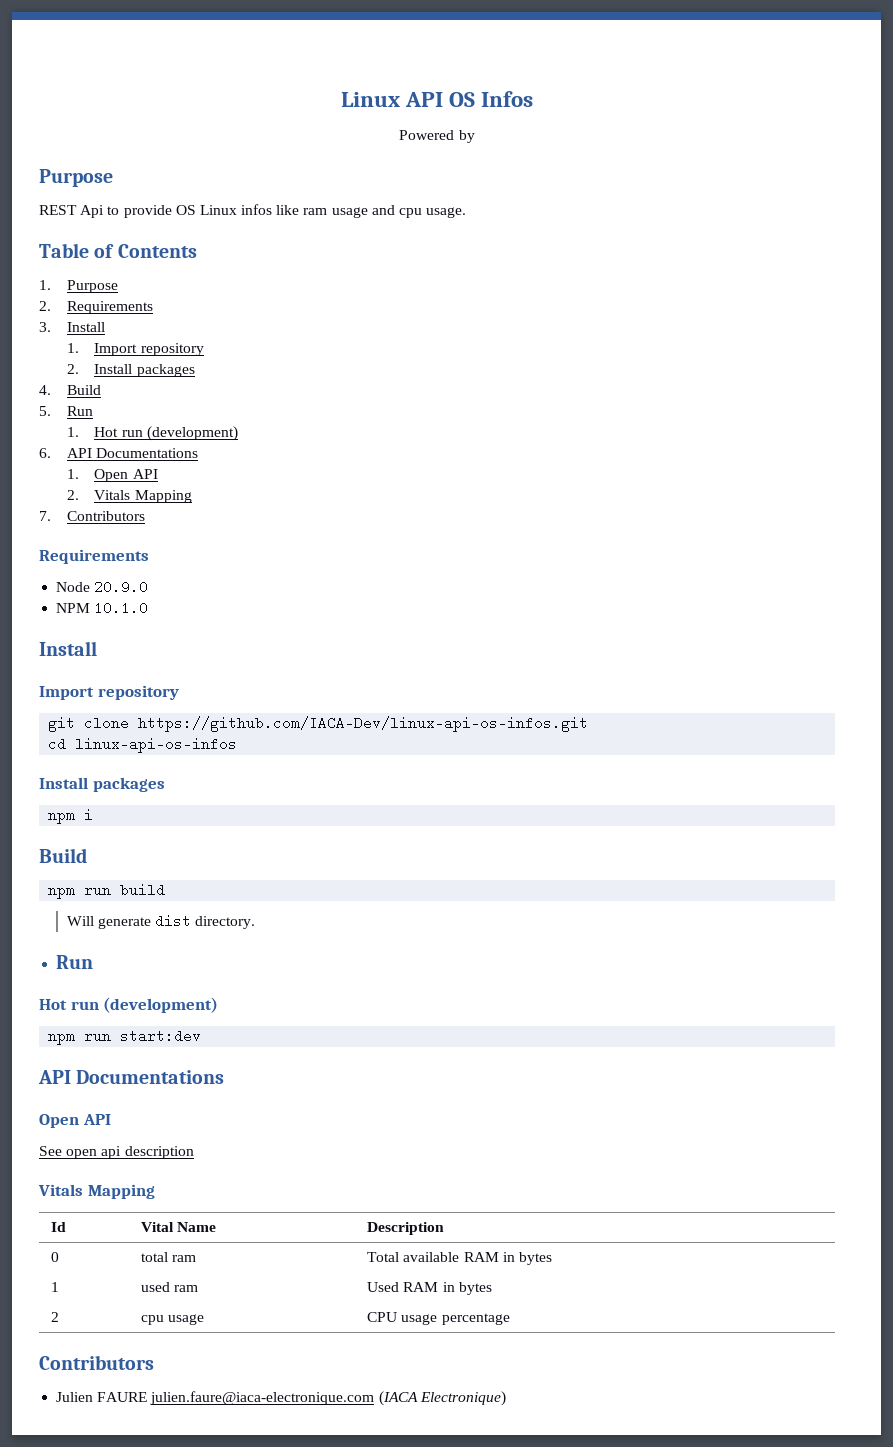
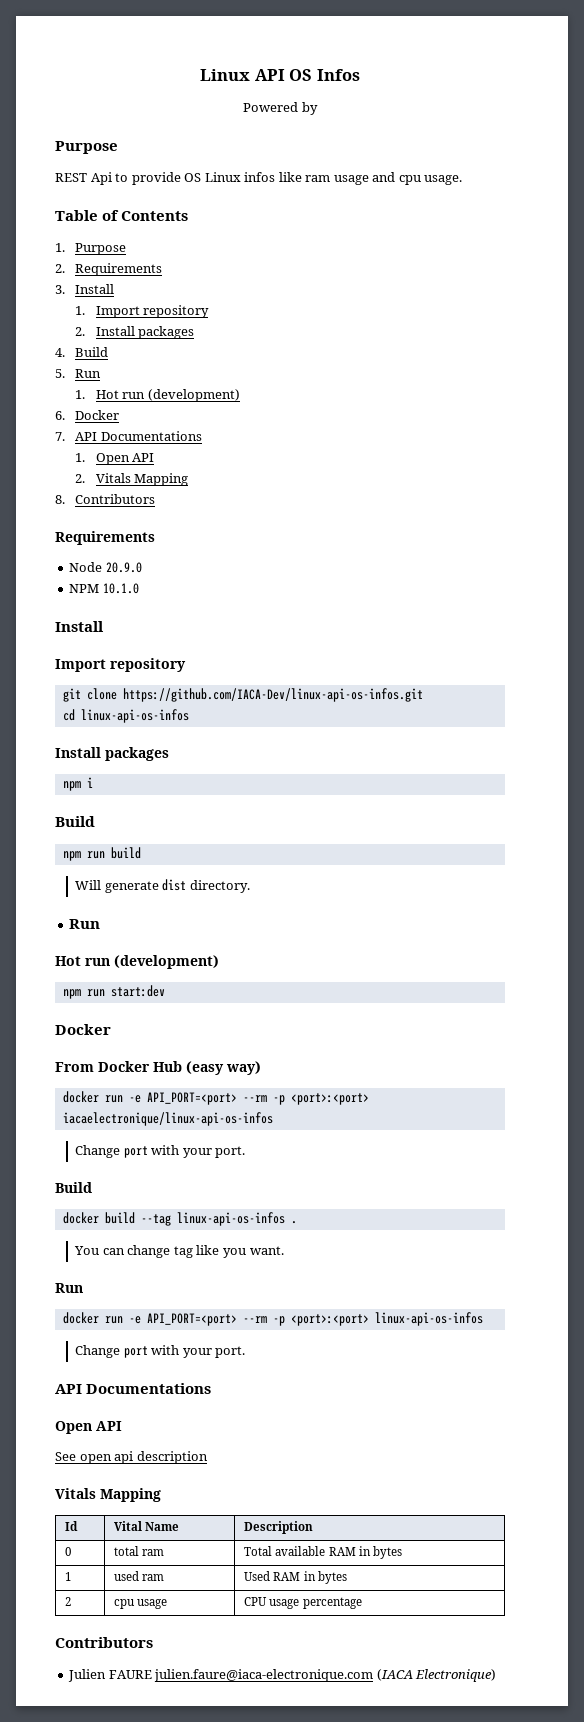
(51, 453) none -> [75,410,120,420] [55,432,65,441] Docker // 7.
[39,511,51,521] 7. -> [55,495,65,504] 8.
(202, 1036) none -> [55,1024,111,1035] [55,1061,261,1075] [62,1091,369,1105] [62,1112,273,1126] [75,1145,246,1158] [55,1182,92,1193] [62,1212,297,1226] [74,1245,284,1258] [55,1283,83,1293] [62,1312,483,1326] [75,1345,246,1358] // Docker // From Docker Hub (easy way) // docker run -e API_PORT=<port> --rm -p <port>:<port> iacaelectronique/linux-api-os-infos // Change port with your port. // Build // docker build --tag linux-api-os-infos . // You can change tag like you want. // Run // docker run -e API_PORT=<port> --rm -p <port>:<port> linux-api-os-infos // Change port with your port.

